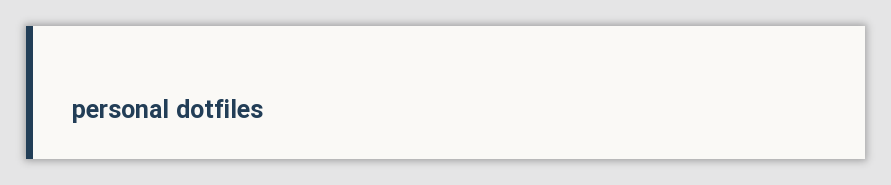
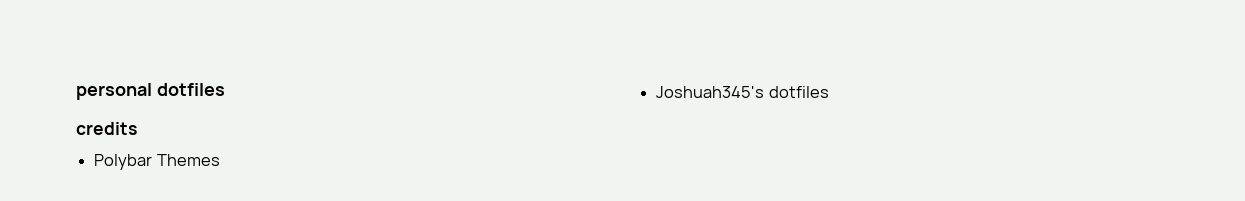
(263, 108) none -> [76,122,137,135] [94,154,220,170] [656,86,829,98] // credits // Polybar Themes // Joshuah345's dotfiles

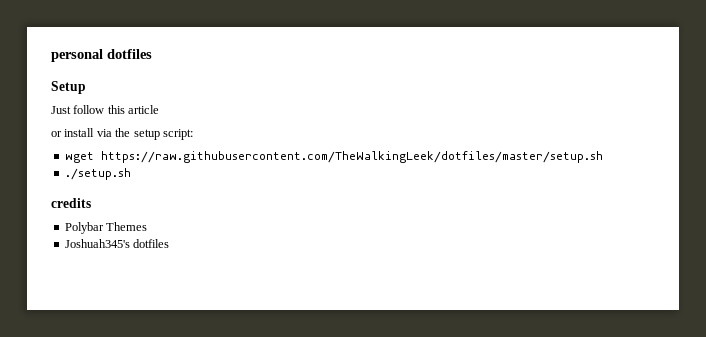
(225, 89) none -> [51,81,86,94] [51,105,160,114] [51,128,193,140] [64,151,603,163] [64,168,131,180] // Setup // Just follow this article // or install via the setup script: // wget https://raw.githubusercontent.com/TheWalkingLeek/dotfiles/master/setup.sh // ./setup.sh

